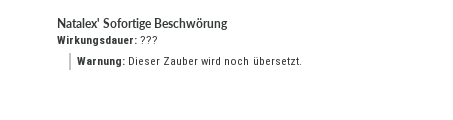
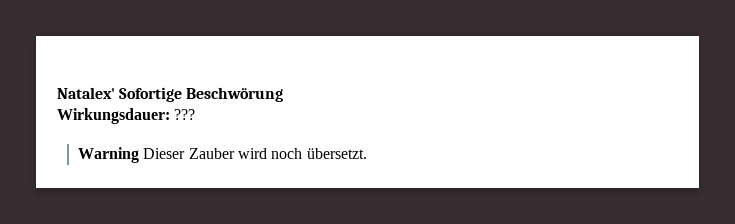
[77,57,126,67] Warnung: -> [77,147,139,163] Warning

